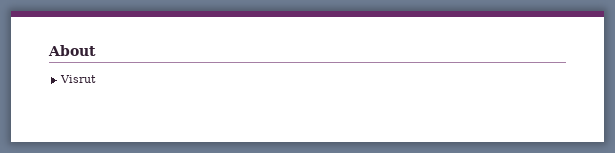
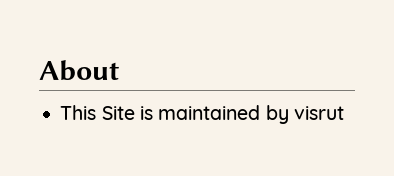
[60,75,97,83] Visrut -> [60,105,344,124] This Site is maintained by visrut

